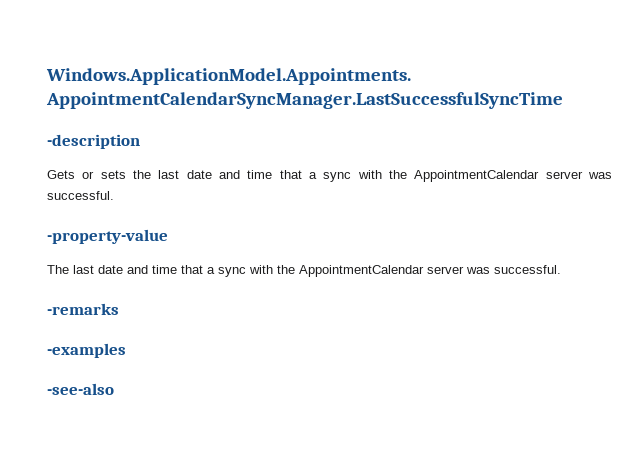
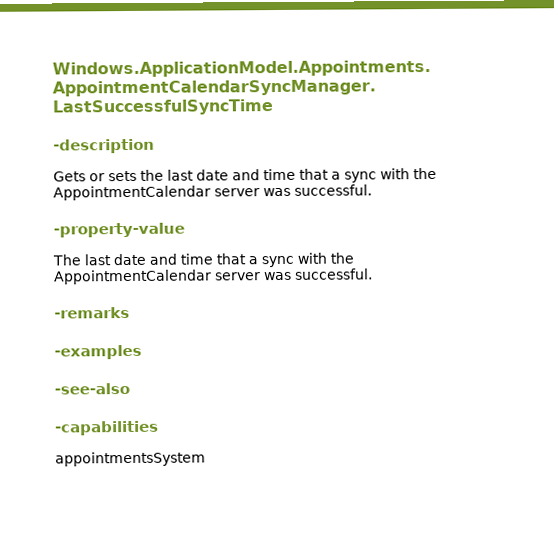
(114, 389) none -> [55,420,159,436] [55,451,206,467] // -capabilities // appointmentsSystem

